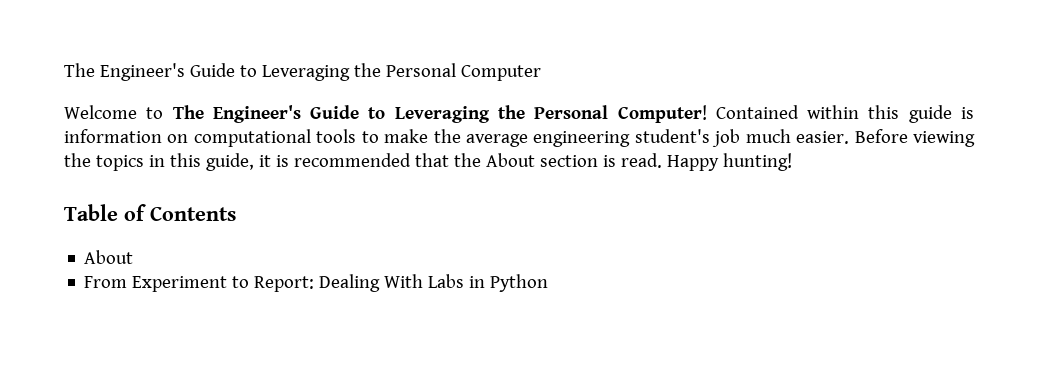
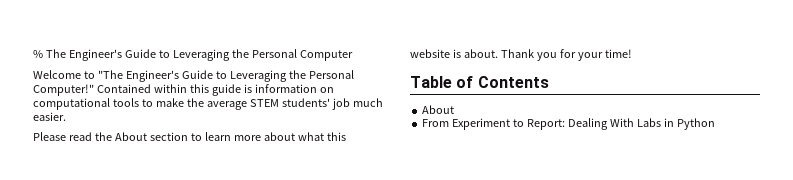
(64, 70) none -> [33,50,43,58] %
[172,105,707,123] The Engineer's Guide to Leveraging the Personal Computer! -> [97,70,354,82] [33,84,94,96] "The Engineer's Guide to Leveraging the Personal Computer!"
[533,129,710,147] engineering student's -> [249,98,330,107] STEM students'
[854,129,976,147] [64,153,792,171] Before viewing the topics in this guide, it is recommended that the About section is read. Happy hunting! -> [33,132,346,141] [410,49,632,61] // Please read the About section to learn more about what this website is about. Thank you for your time!

